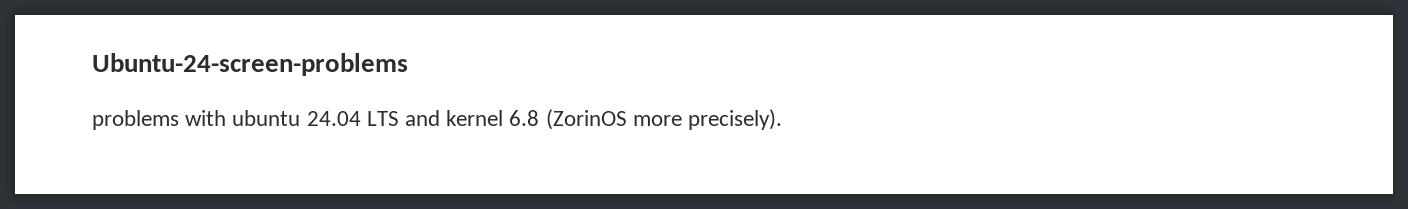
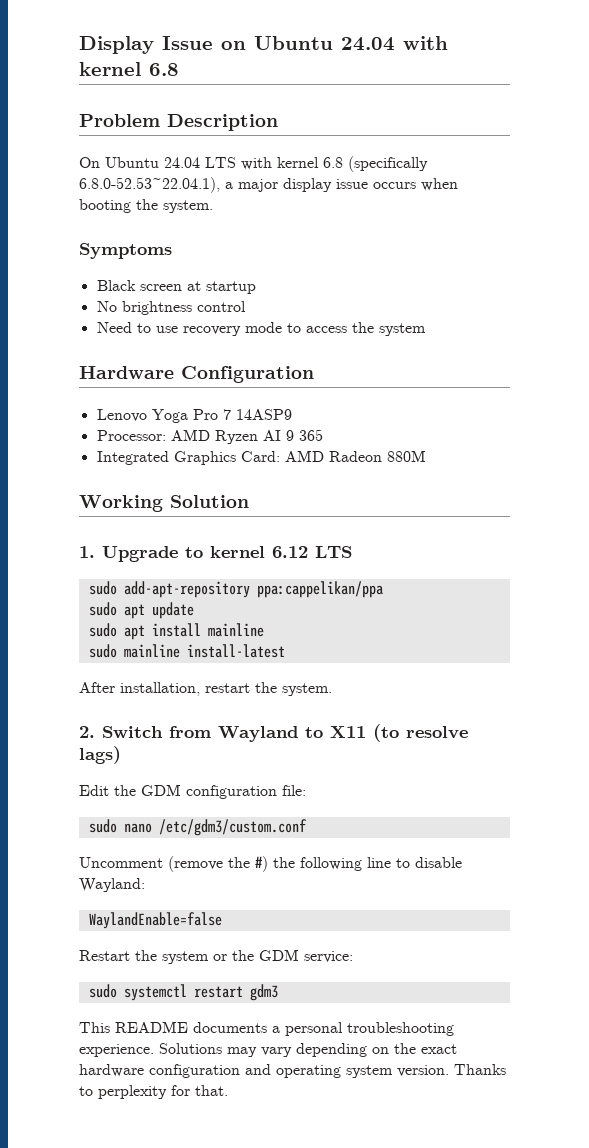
[92,53,408,76] [92,110,301,130] Ubuntu-24-screen-problems // problems with ubuntu -> [79,36,448,54] [79,62,179,76] [79,114,278,131] [79,157,159,168] Display Issue on Ubuntu 24.04 with kernel 6.8 // Problem Description // On Ubuntu
[405,109,783,130] and kernel 6.8 (ZorinOS more precisely). -> [241,156,428,172] [79,177,458,193] [79,199,213,213] [79,243,172,259] [96,280,256,294] [96,301,246,315] [96,322,426,336] [79,366,314,383] [96,409,292,423] [96,429,323,444] [96,450,426,465] [79,495,249,512] [79,546,352,562] [88,581,383,598] [88,602,194,619] [88,623,264,640] [88,644,285,658] [79,682,332,696] [79,724,468,742] [79,746,121,764] [79,784,306,799] [88,819,307,836] [79,856,462,872] [79,878,145,892] [88,912,222,929] [79,949,353,964] [88,984,278,1001] [79,1021,454,1036] [79,1043,457,1057] [79,1064,506,1078] [79,1085,228,1099] with kernel 6.8 (specifically 6.8.0-52.53~22.04.1), a major display issue occurs when booting the system. // Symptoms // Black screen at startup // No brightness control // Need to use recovery mode to access the system // Hardware Configuration // Lenovo Yoga Pro 7 14ASP9 // Processor: AMD Ryzen AI 9 365 // Integrated Graphics Card: AMD Radeon 880M // Working Solution // 1. Upgrade to kernel 6.12 LTS // sudo add-apt-repository ppa:cappelikan/ppa // sudo apt update // sudo apt install mainline // sudo mainline install-latest // After installation, restart the system. // 2. Switch from Wayland to X11 (to resolve lags) // Edit the GDM configuration file: // sudo nano /etc/gdm3/custom.conf // Uncomment (remove the #) the following line to disable Wayland: // WaylandEnable=false // Restart the system or the GDM service: // sudo systemctl restart gdm3 // This README documents a personal troubleshooting experience. Solutions may vary depending on the exact hardware configuration and operating system version. Thanks to perplexity for that.

